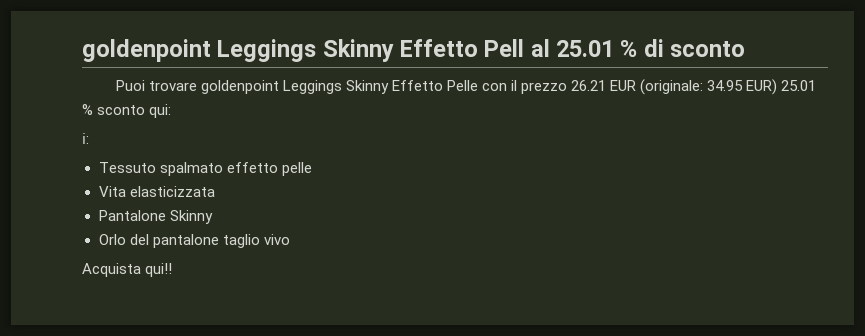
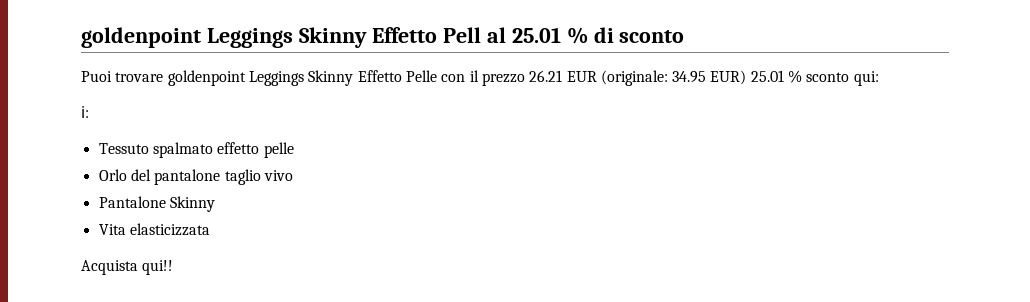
[98,186,215,197] [98,210,213,224] // Vita elasticizzata // Pantalone Skinny -> (294, 150) none
(290, 239) none -> [98,196,215,212] [98,223,210,236] // Pantalone Skinny // Vita elasticizzata

